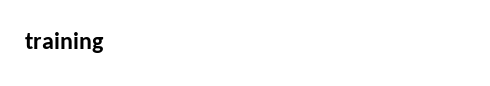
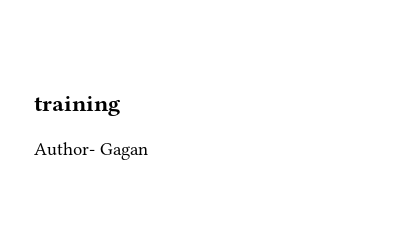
(104, 42) none -> [34,142,148,160] // Author- Gagan

